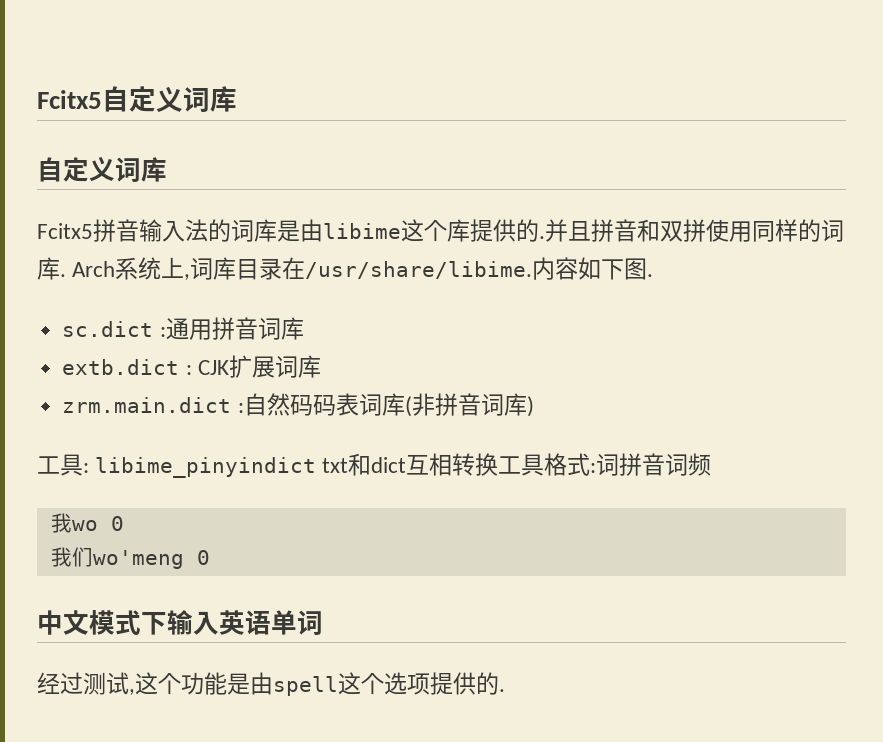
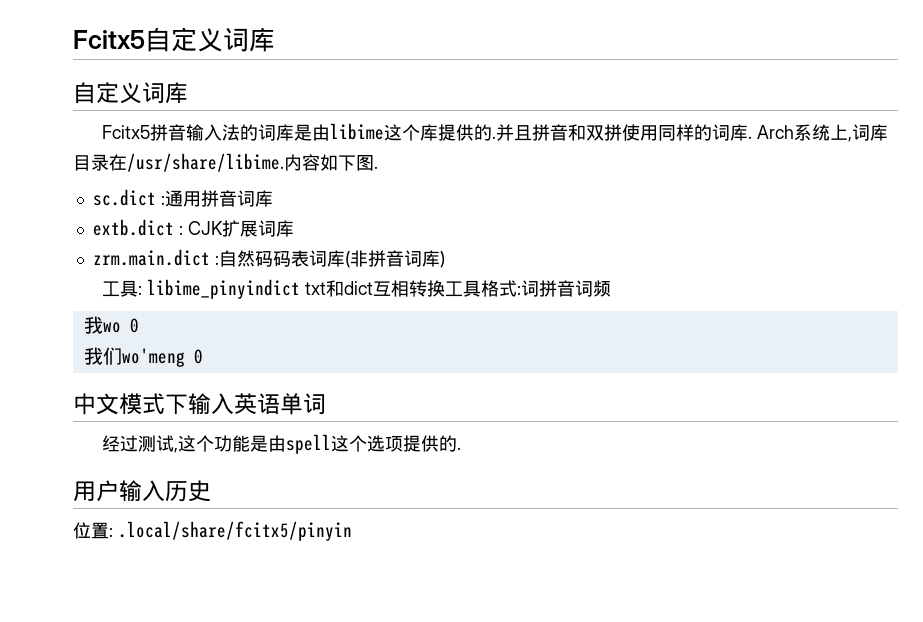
(505, 690) none -> [73,480,211,502] [73,521,352,541] // 用户输入历史 // 位置: .local/share/fcitx5/pinyin

